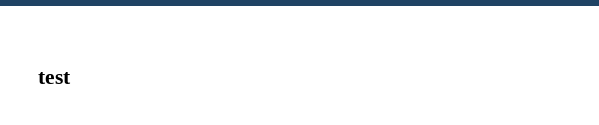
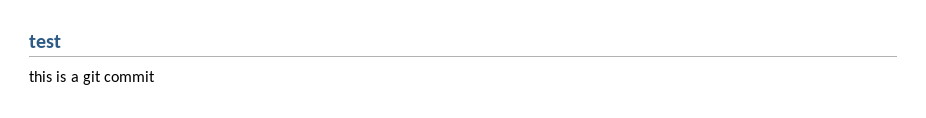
(71, 78) none -> [29,71,156,85] // this is a git commit

